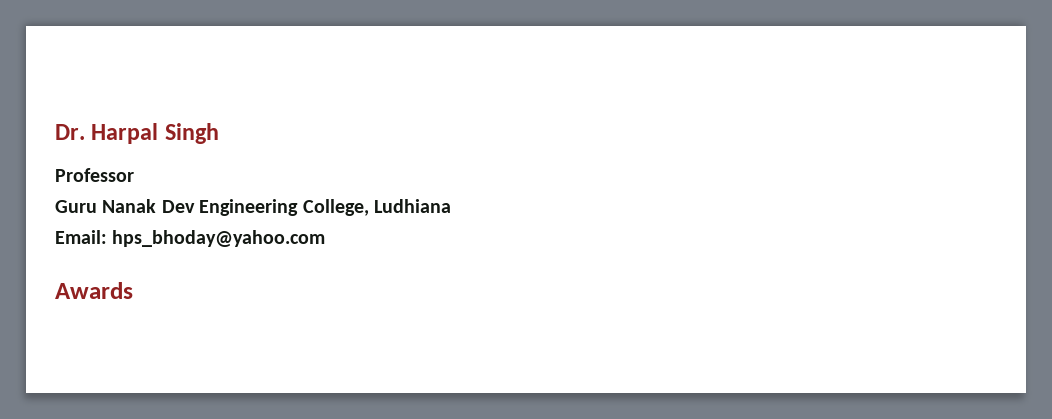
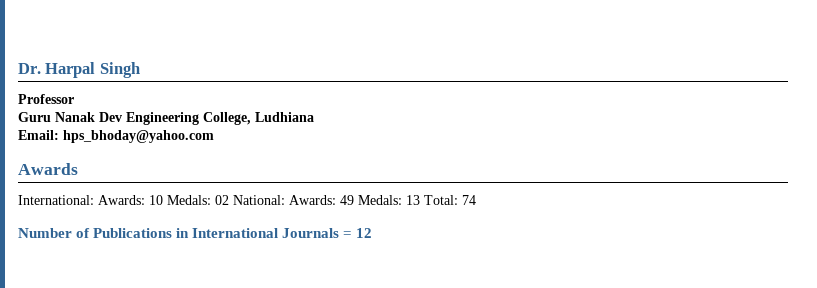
(133, 290) none -> [18,195,476,205] [18,228,373,238] // International: Awards: 10 Medals: 02 National: Awards: 49 Medals: 13 Total: 74 // Number of Publications in International Journals = 12

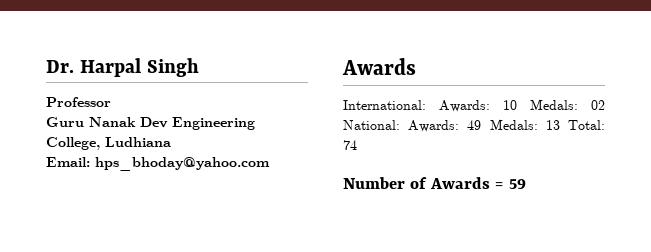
[93,228,373,238] Publications in International Journals = 12 -> [430,177,526,189] Awards = 59

